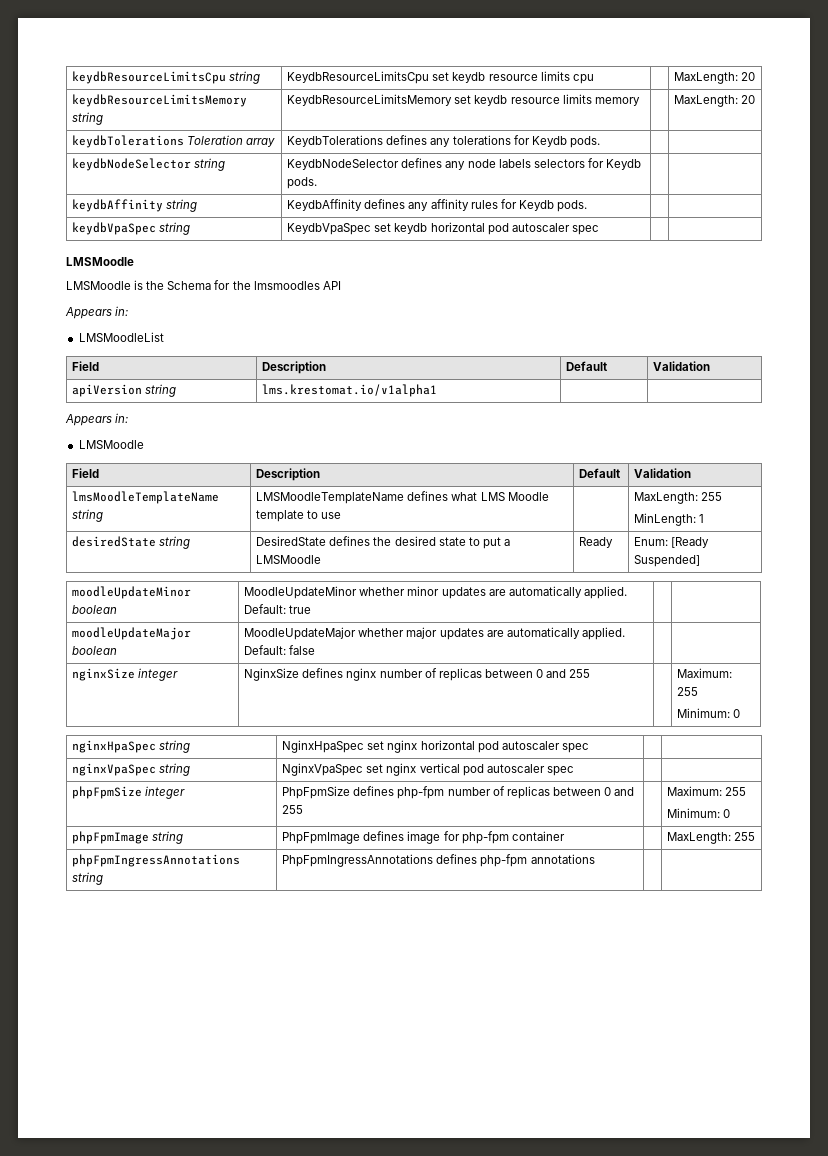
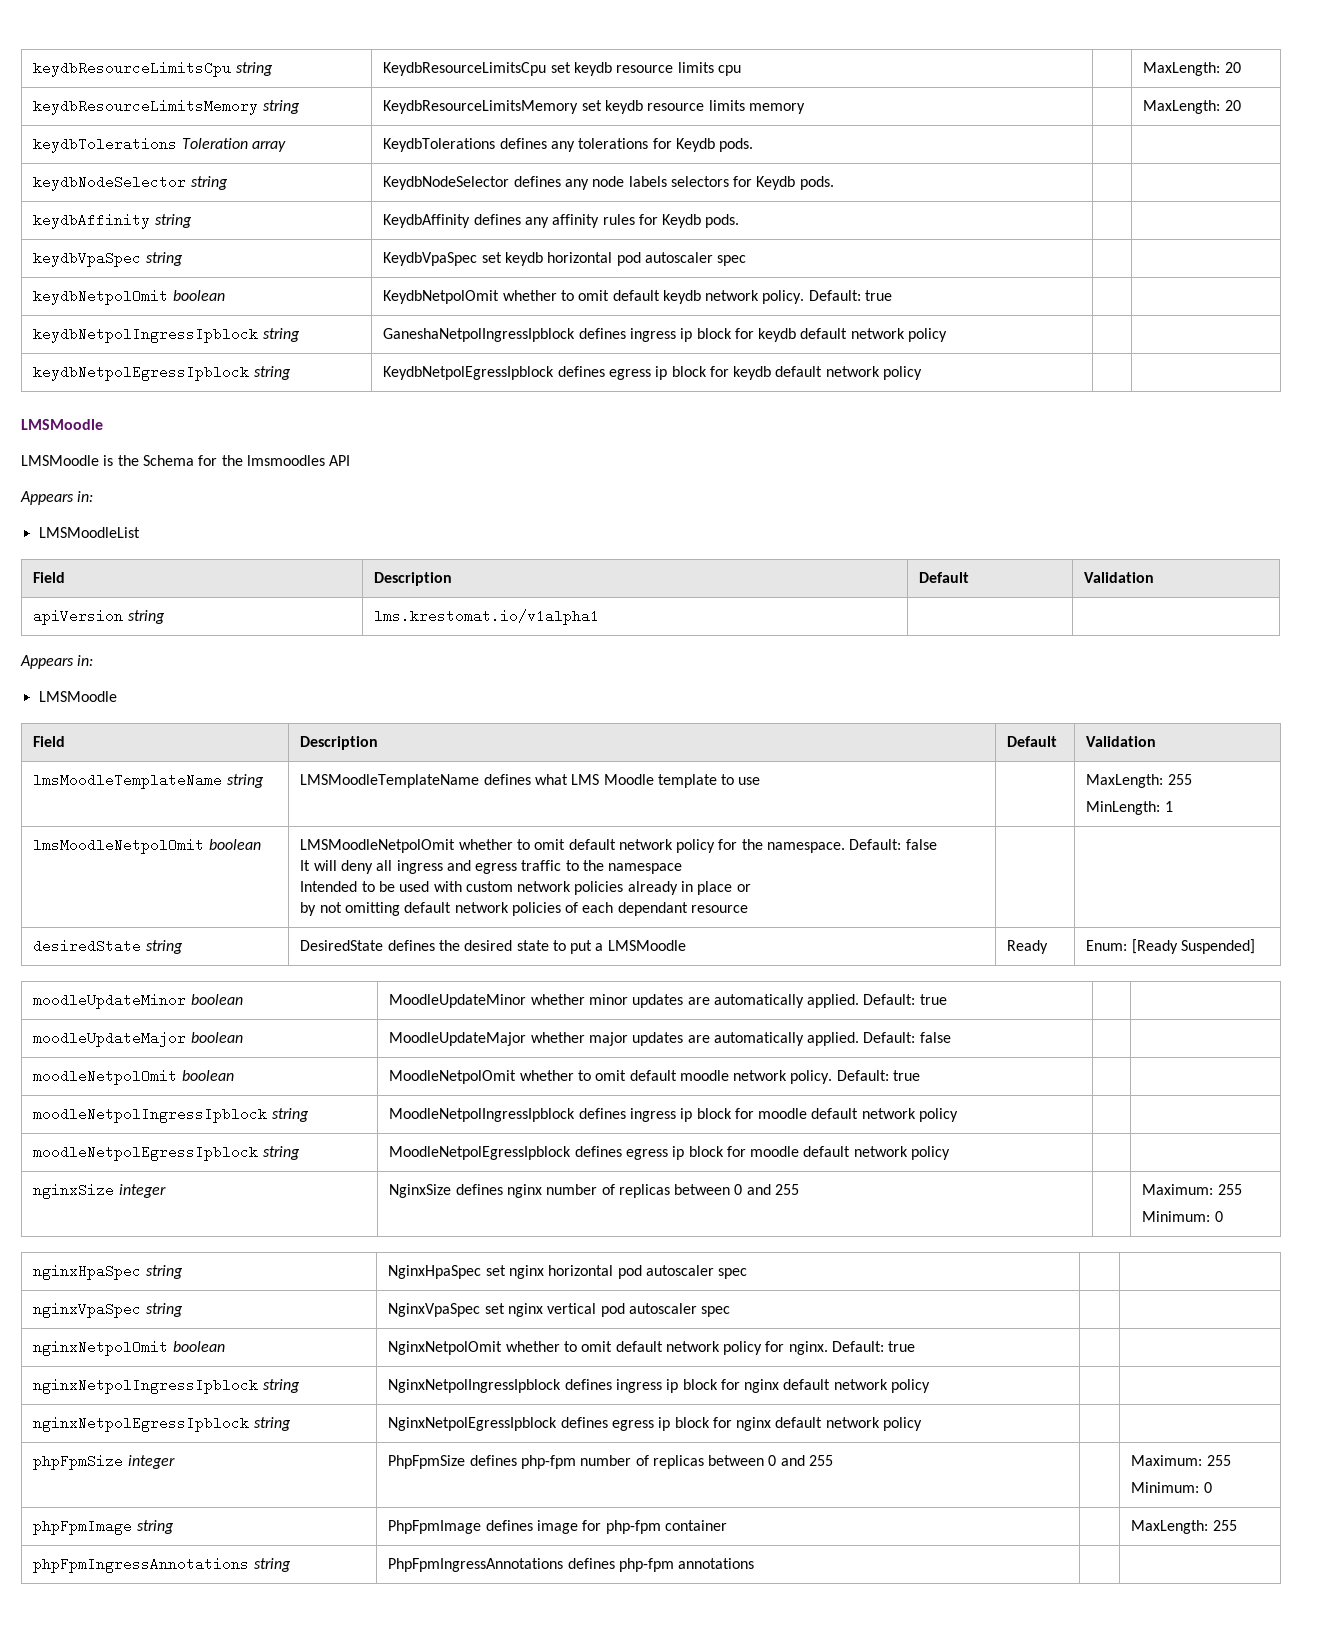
(599, 230) none -> [33,289,225,305] [383,290,893,304] [33,327,300,343] [383,328,948,342] [33,365,291,381] [383,366,923,380] // keydbNetpolOmit boolean | KeydbNetpolOmit whether to omit default keydb network policy. Default: true | | // keydbNetpolIngressIpblock string | GaneshaNetpolIngressIpblock defines ingress ip block for keydb default network policy | | // keydbNetpolEgressIpblock string | KeydbNetpolEgressIpblock defines egress ip block for keydb default network policy | |
(705, 518) none -> [33,838,261,854] [300,839,937,853] [300,860,683,874] [300,881,751,895] [300,902,749,916] // lmsMoodleNetpolOmit boolean | LMSMoodleNetpolOmit whether to omit default network policy for the namespace. Default: false // It will deny all ingress and egress traffic to the namespace // Intended to be used with custom network policies already in place or // by not omitting default network policies of each dependant resource | |
(316, 650) none -> [33,1069,234,1085] [389,1070,921,1084] [33,1107,309,1123] [389,1108,959,1122] [33,1145,300,1161] [389,1146,951,1160] // moodleNetpolOmit boolean | MoodleNetpolOmit whether to omit default moodle network policy. Default: true | | // moodleNetpolIngressIpblock string | MoodleNetpolIngressIpblock defines ingress ip block for moodle default network policy | | // moodleNetpolEgressIpblock string | MoodleNetpolEgressIpblock defines egress ip block for moodle default network policy | |
(574, 771) none -> [33,1340,225,1356] [388,1341,916,1355] [33,1378,300,1394] [388,1379,931,1393] [33,1416,291,1432] [388,1417,923,1431] // nginxNetpolOmit boolean | NginxNetpolOmit whether to omit default network policy for nginx. Default: true | | // nginxNetpolIngressIpblock string | NginxNetpolIngressIpblock defines ingress ip block for nginx default network policy | | // nginxNetpolEgressIpblock string | NginxNetpolEgressIpblock defines egress ip block for nginx default network policy | |

